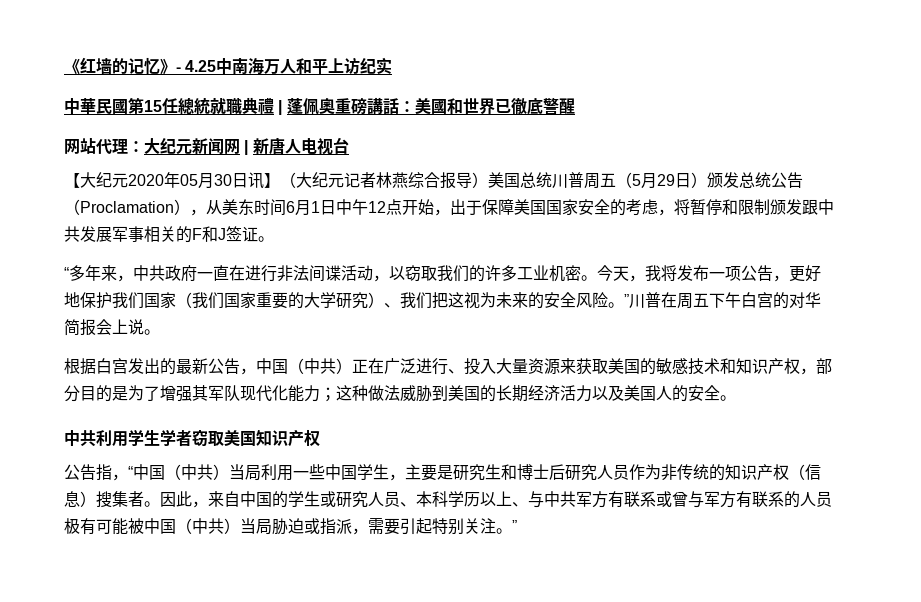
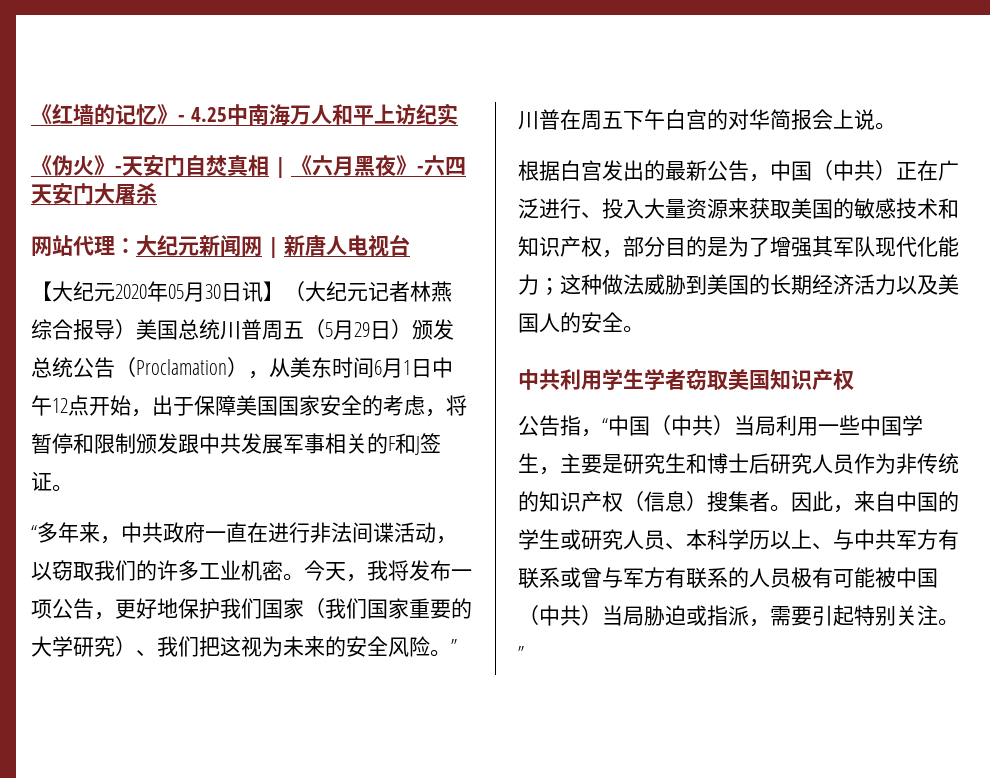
[64,97,575,115] 中華民國第15任總統就職典禮 | 蓬佩奧重磅講話：美國和世界已徹底警醒 -> [31,155,467,178] [31,183,157,204] 《伪火》-天安门自焚真相 | 《六月黑夜》-六四天安门大屠杀

